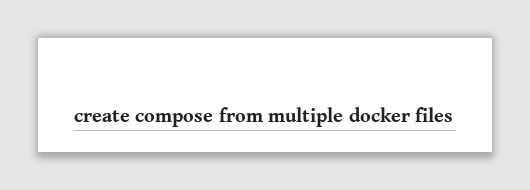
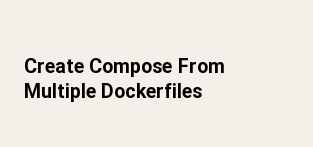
[74,107,453,127] create compose from multiple docker files -> [24,58,225,77] [24,83,203,102] Create Compose From Multiple Dockerfiles

